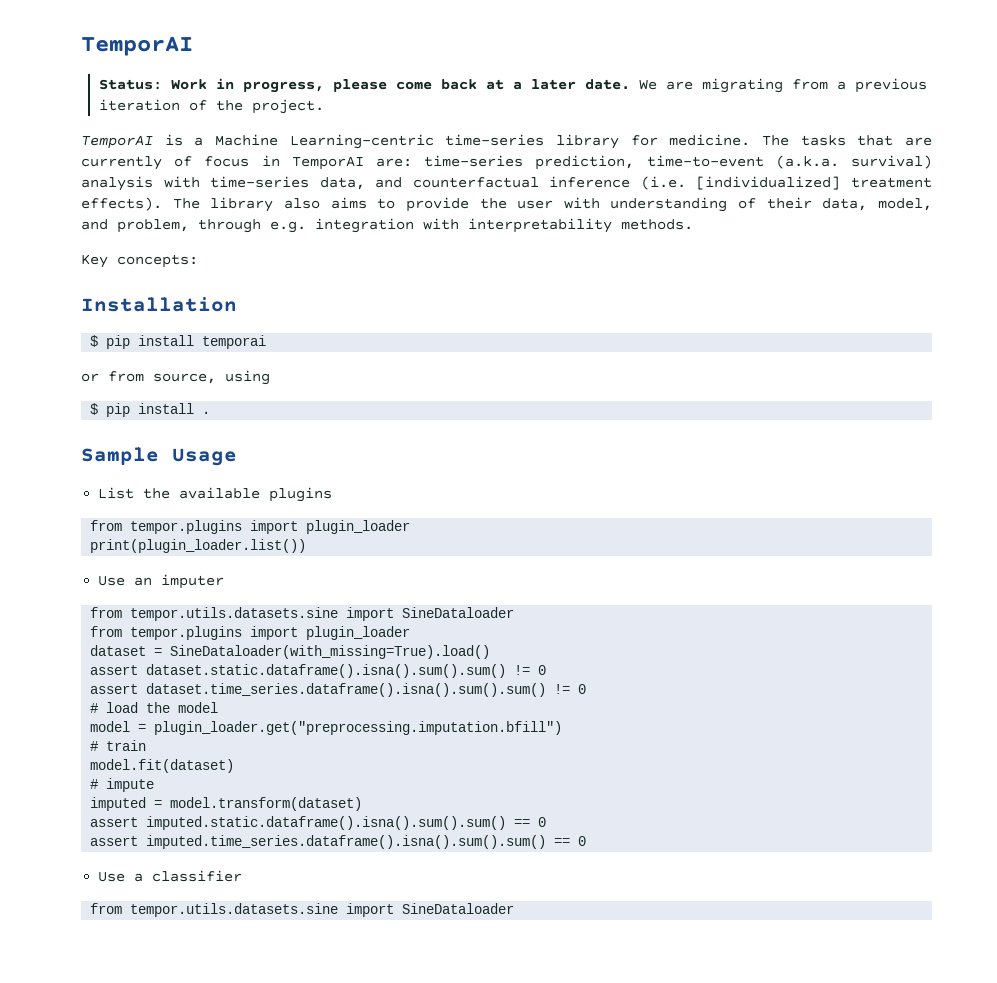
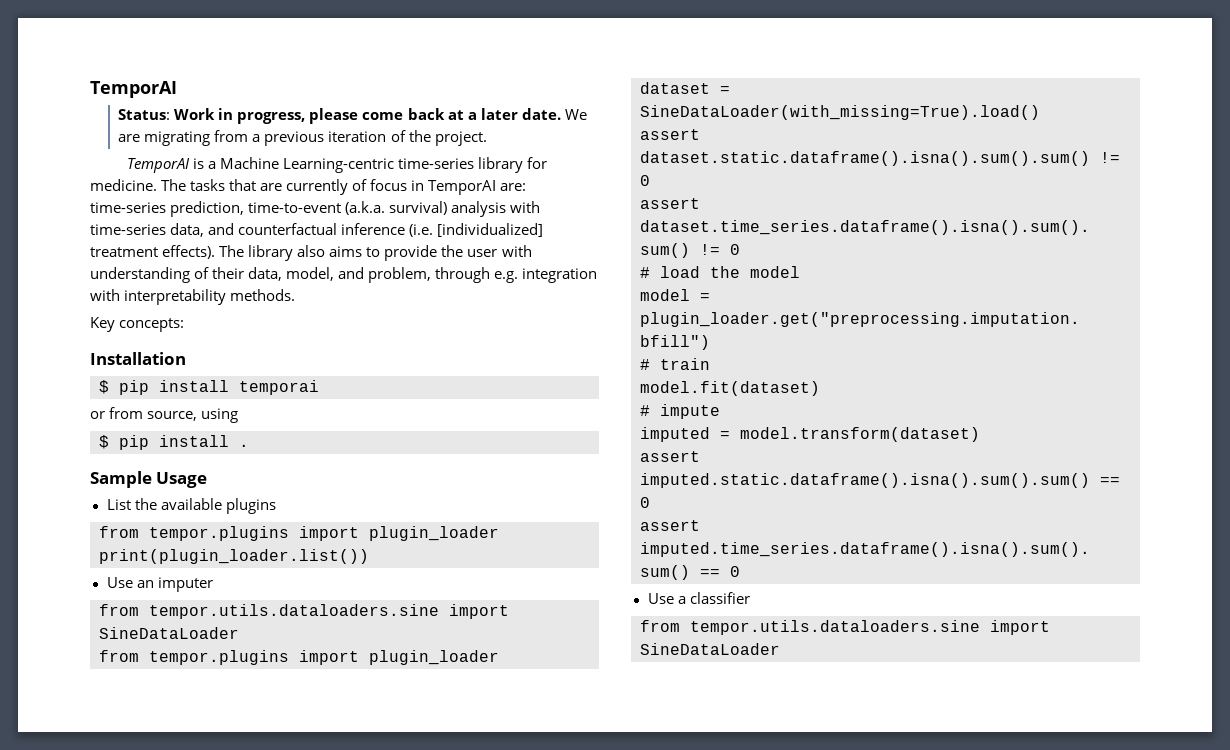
[130,607,515,621] tempor.utils.datasets.sine import SineDataloader -> [149,604,509,619] [99,627,239,639] tempor.utils.dataloaders.sine import SineDataLoader
[170,645,491,659] SineDataloader(with_missing=True).load() -> [640,105,1040,120] SineDataLoader(with_missing=True).load()
[130,903,515,917] tempor.utils.datasets.sine import SineDataloader -> [690,620,1050,635] [640,643,780,655] tempor.utils.dataloaders.sine import SineDataLoader

